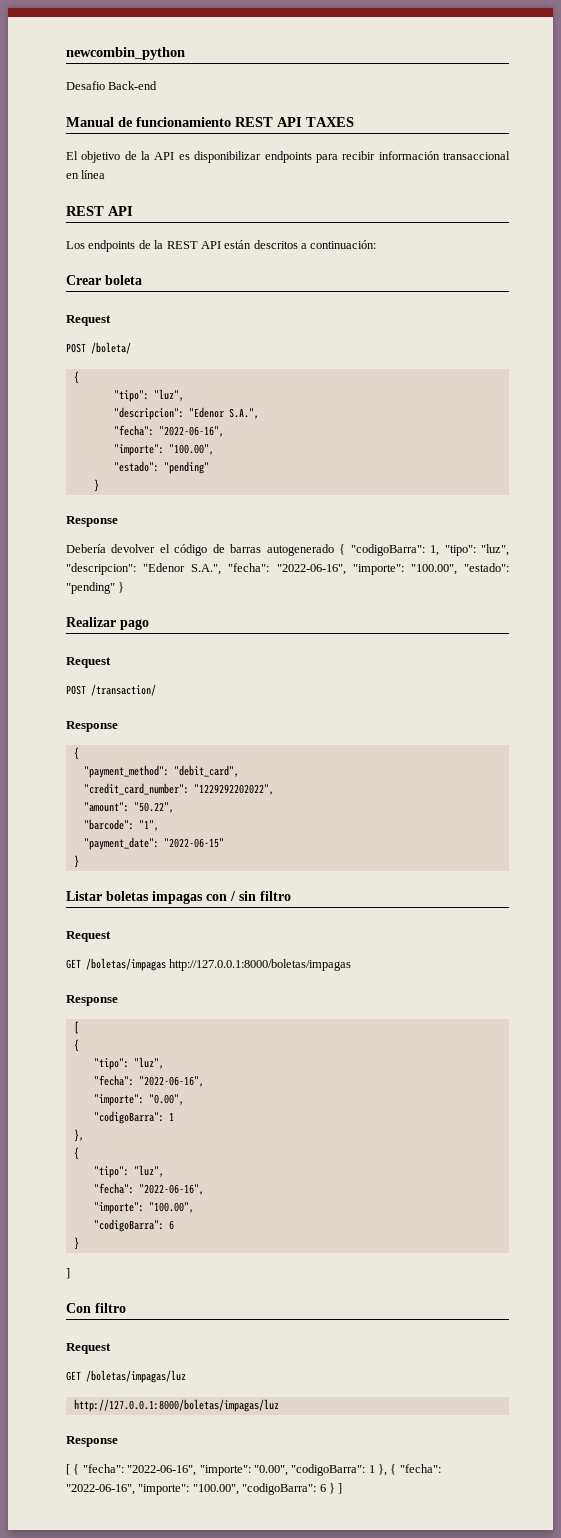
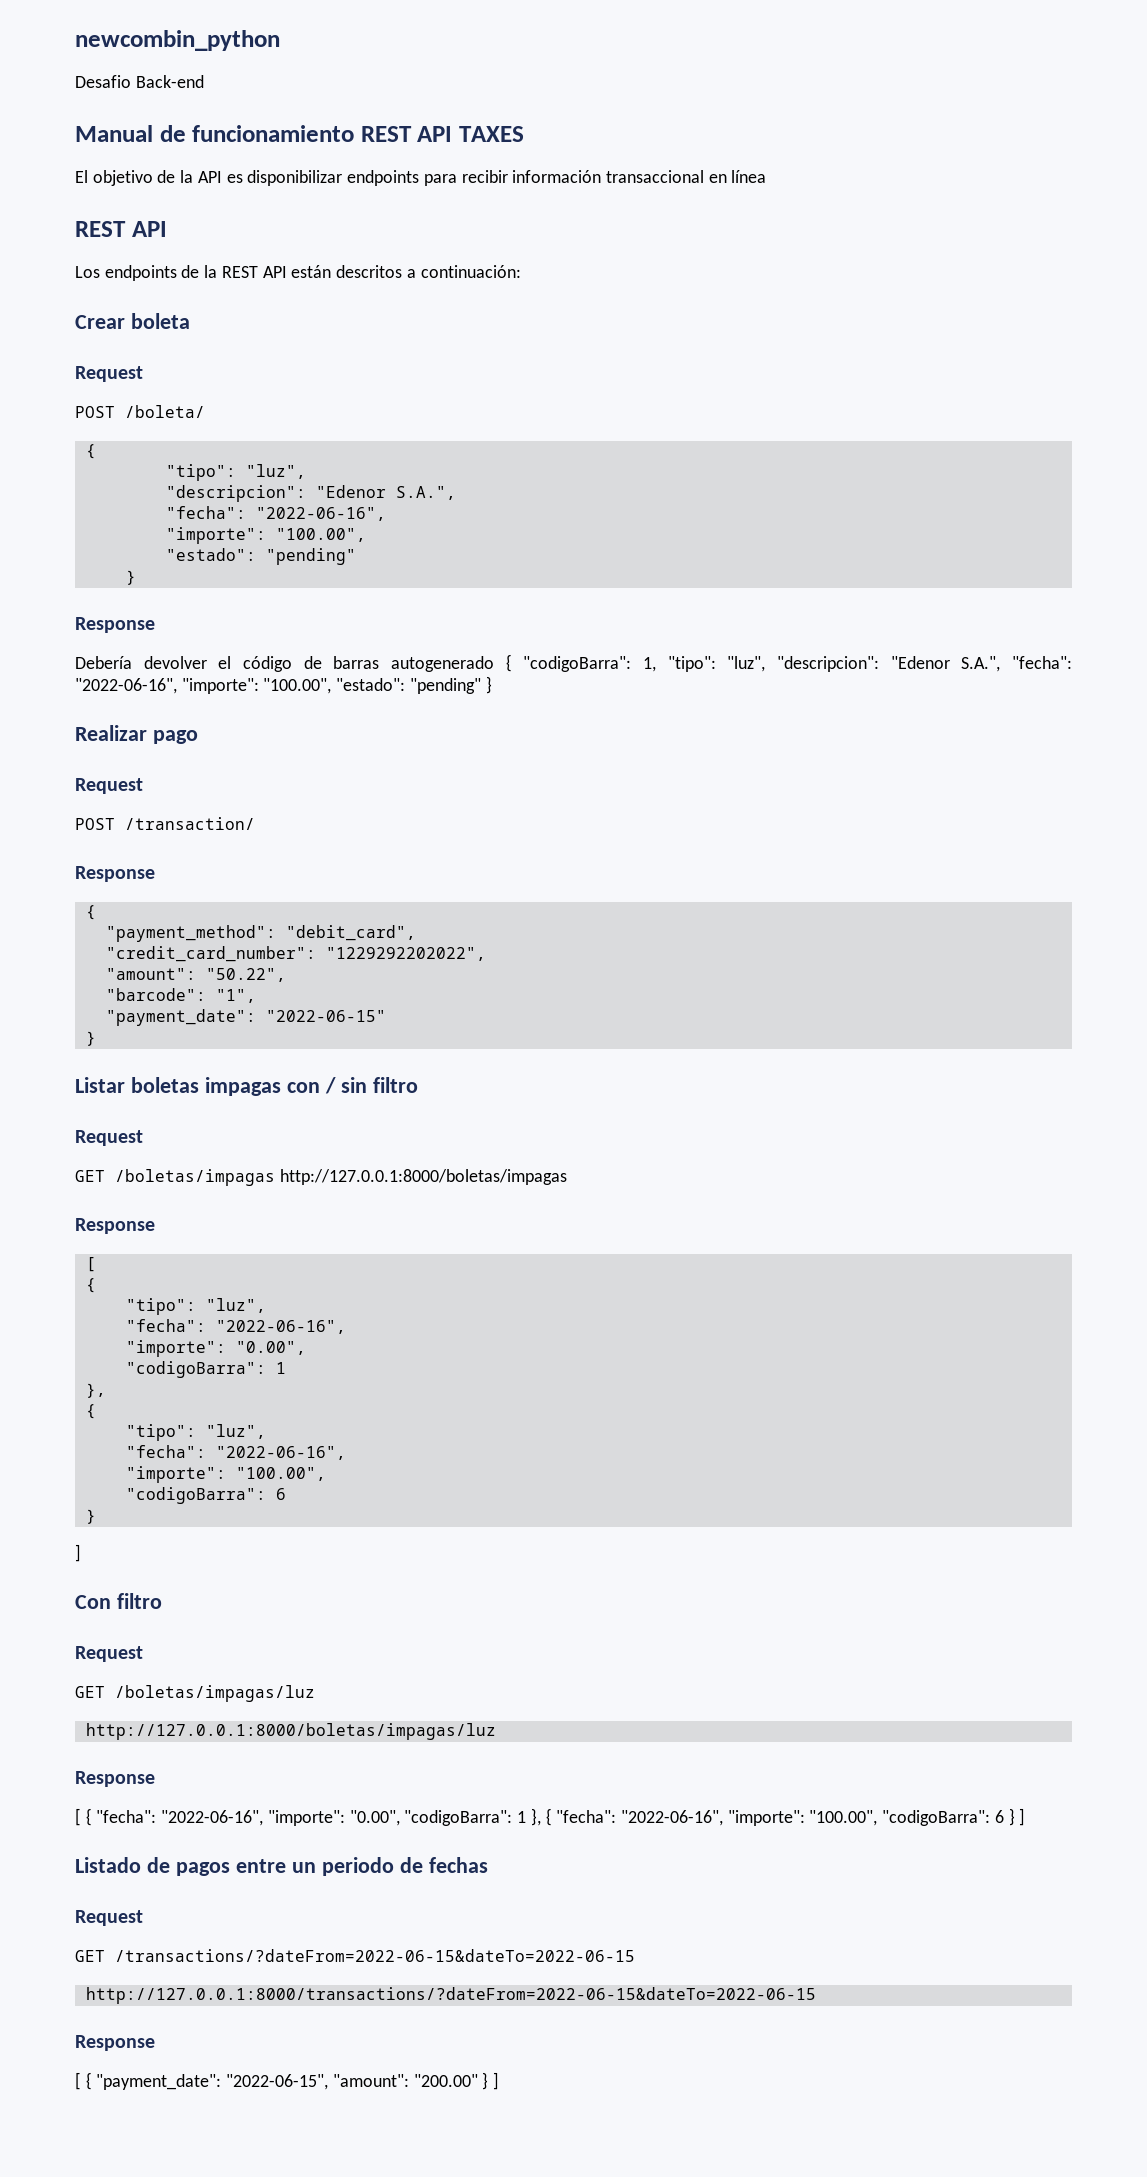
(343, 1488) none -> [75,1857,488,1876] [75,1910,143,1926] [75,1949,635,1962] [85,1987,816,2004] [75,2035,155,2051] [75,2072,500,2090] // Listado de pagos entre un periodo de fechas // Request // GET /transactions/?dateFrom=2022-06-15&dateTo=2022-06-15 // http://127.0.0.1:8000/transactions/?dateFrom=2022-06-15&dateTo=2022-06-15 // Response // [ { "payment_date": "2022-06-15", "amount": "200.00" } ]

